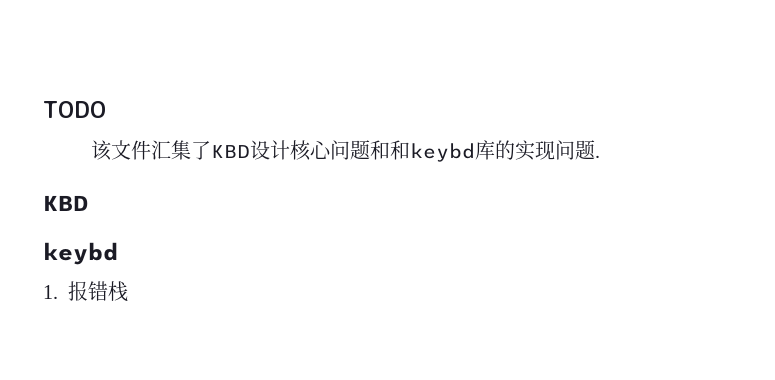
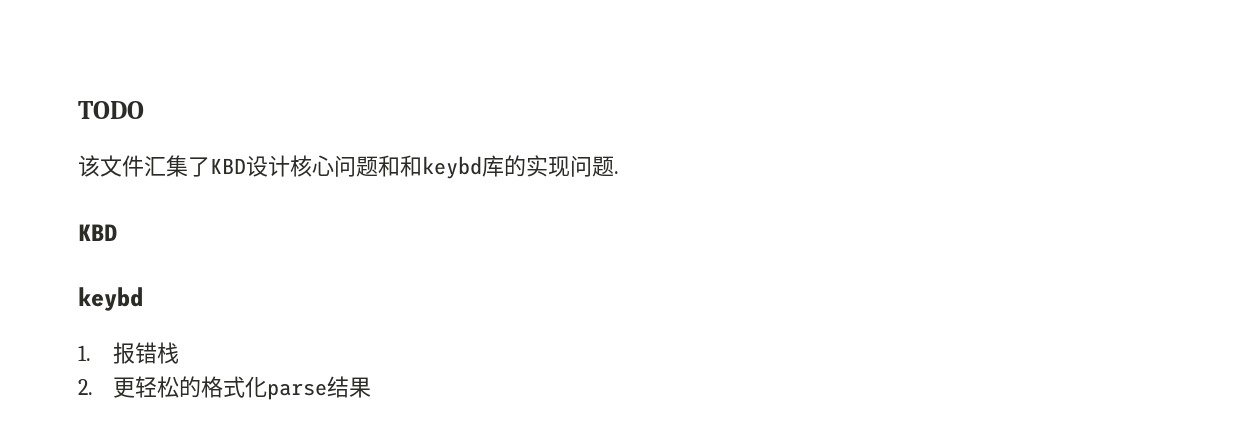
(128, 291) none -> [78,376,371,400] // 2.更轻松的格式化parse结果

